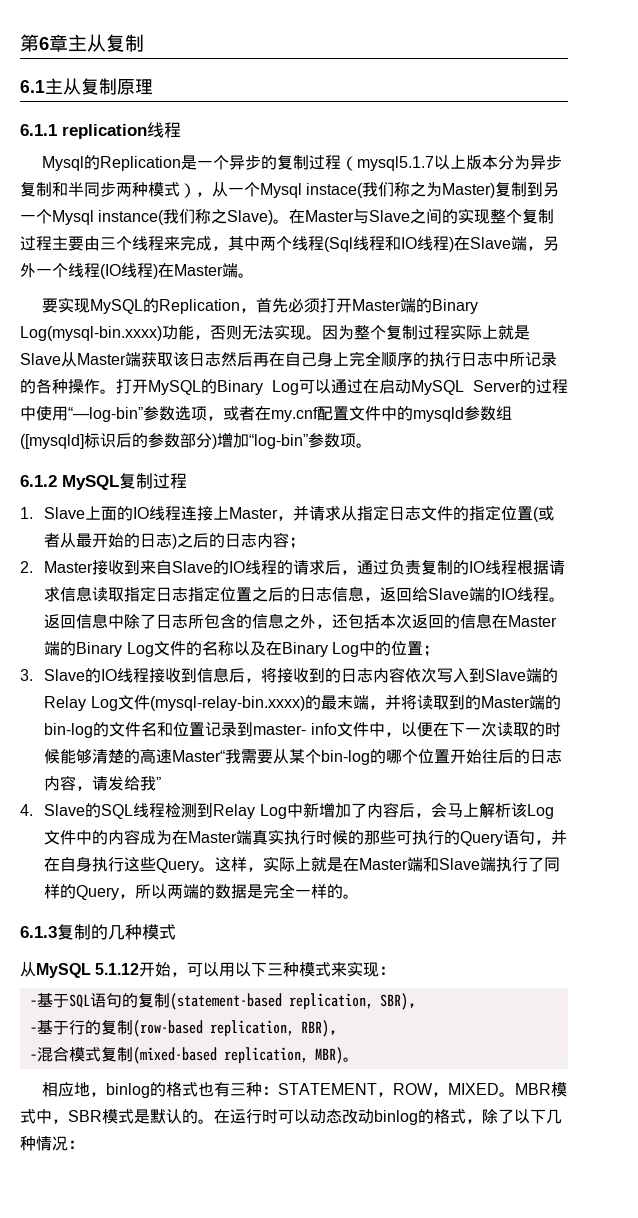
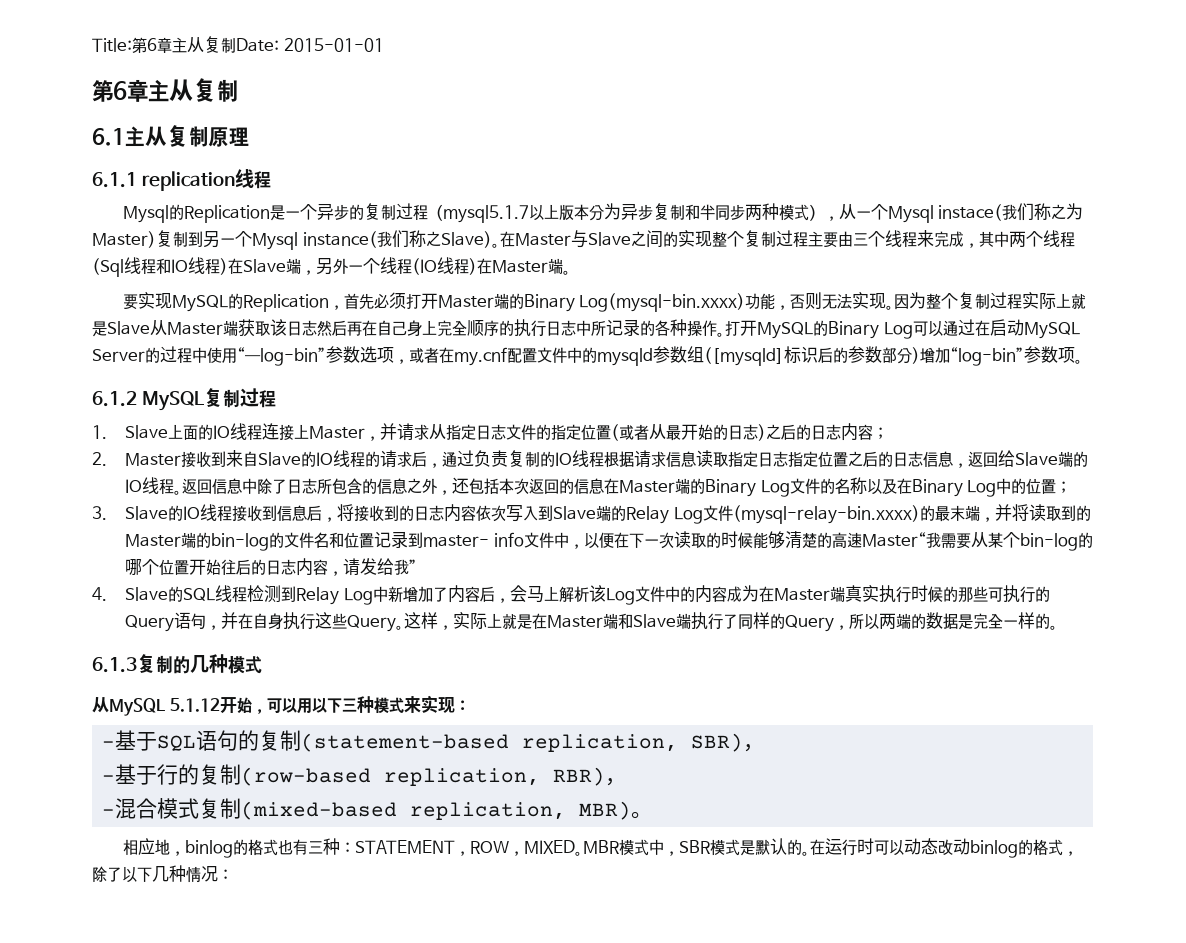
(20, 43) none -> [92,36,384,53] Title:第6章主从复制Date: 2015-01-01 //

